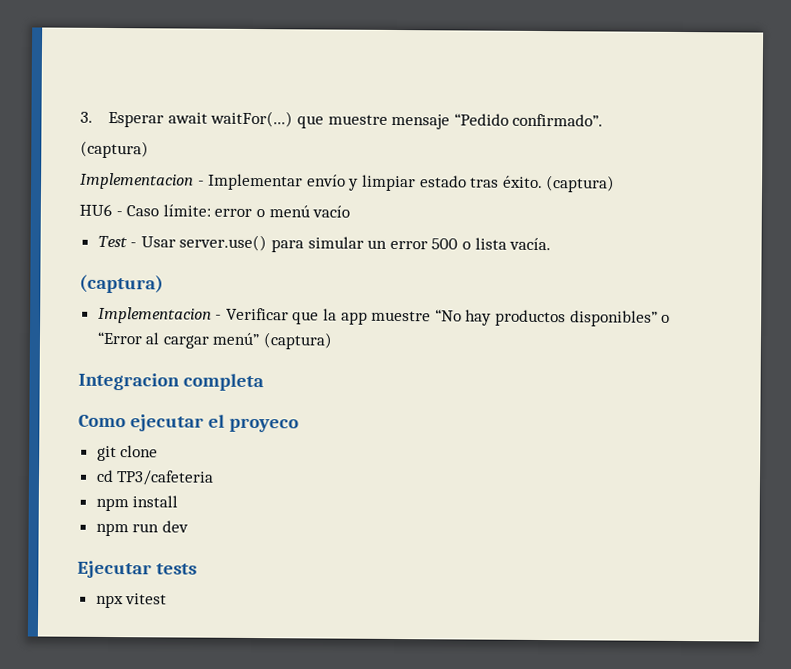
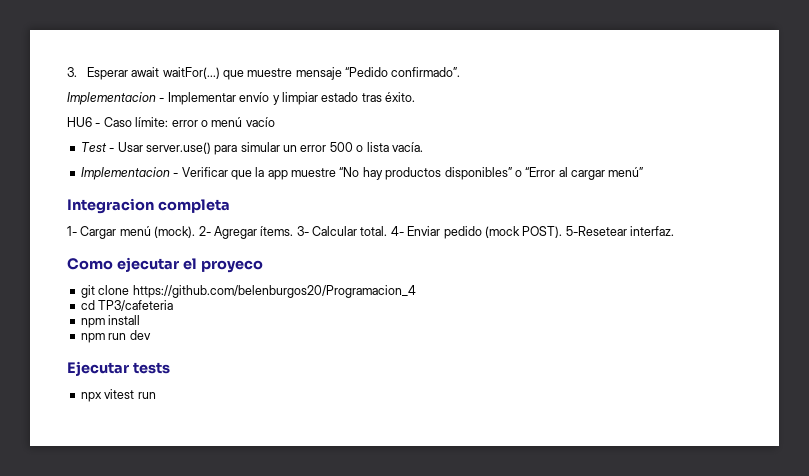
[80,140,149,159] // (captura) -> (461, 72) none
[545,175,616,193] (captura) -> (415, 97) none
[79,274,164,294] // (captura) -> (423, 147) none
[263,332,334,350] (captura) -> (644, 172) none
(264, 382) none -> [67,226,674,239] // 1- Cargar menú (mock). 2- Agregar ítems. 3- Calcular total. 4- Enviar pedido (mock POST). 5-Resetear interfaz.
(159, 451) none -> [132,285,416,298] https://github.com/belenburgos20/Programacion_4
(168, 599) none -> [137,392,156,399] run

